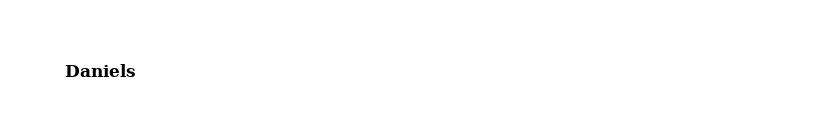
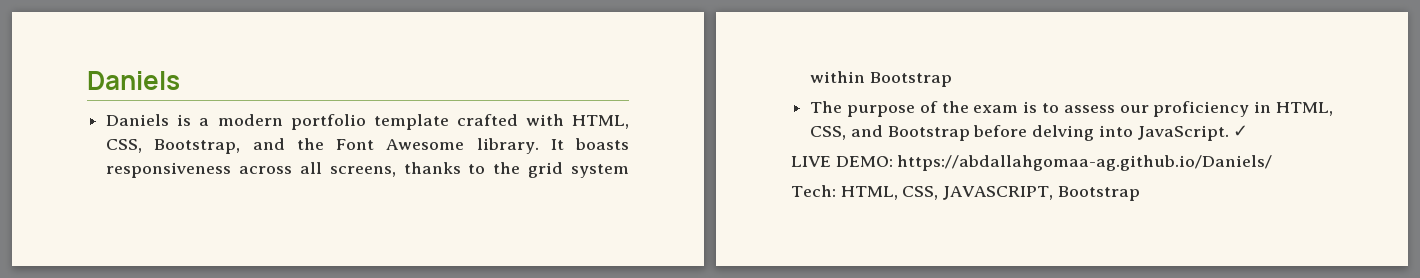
[65,64,136,77] Daniels -> [87,71,180,90] [106,114,629,130] [106,138,629,154] [106,162,629,178] [810,71,952,87] [810,101,1333,117] [810,125,1249,141] [791,155,1273,171] [791,185,1140,201] Daniels // Daniels is a modern portfolio template crafted with HTML, CSS, Bootstrap, and the Font Awesome library. It boasts responsiveness across all screens, thanks to the grid system within Bootstrap // The purpose of the exam is to assess our proficiency in HTML, CSS, and Bootstrap before delving into JavaScript. ✓ // LIVE DEMO: https://abdallahgomaa-ag.github.io/Daniels/ // Tech: HTML, CSS, JAVASCRIPT, Bootstrap

